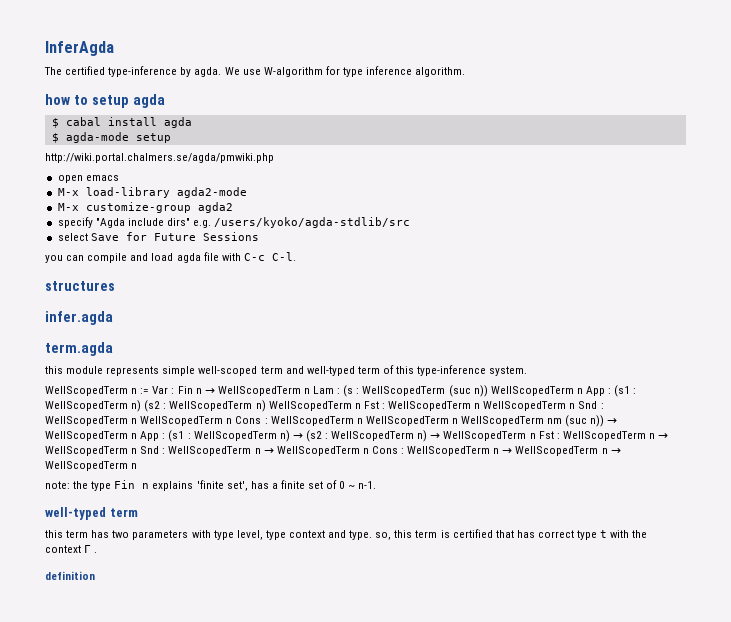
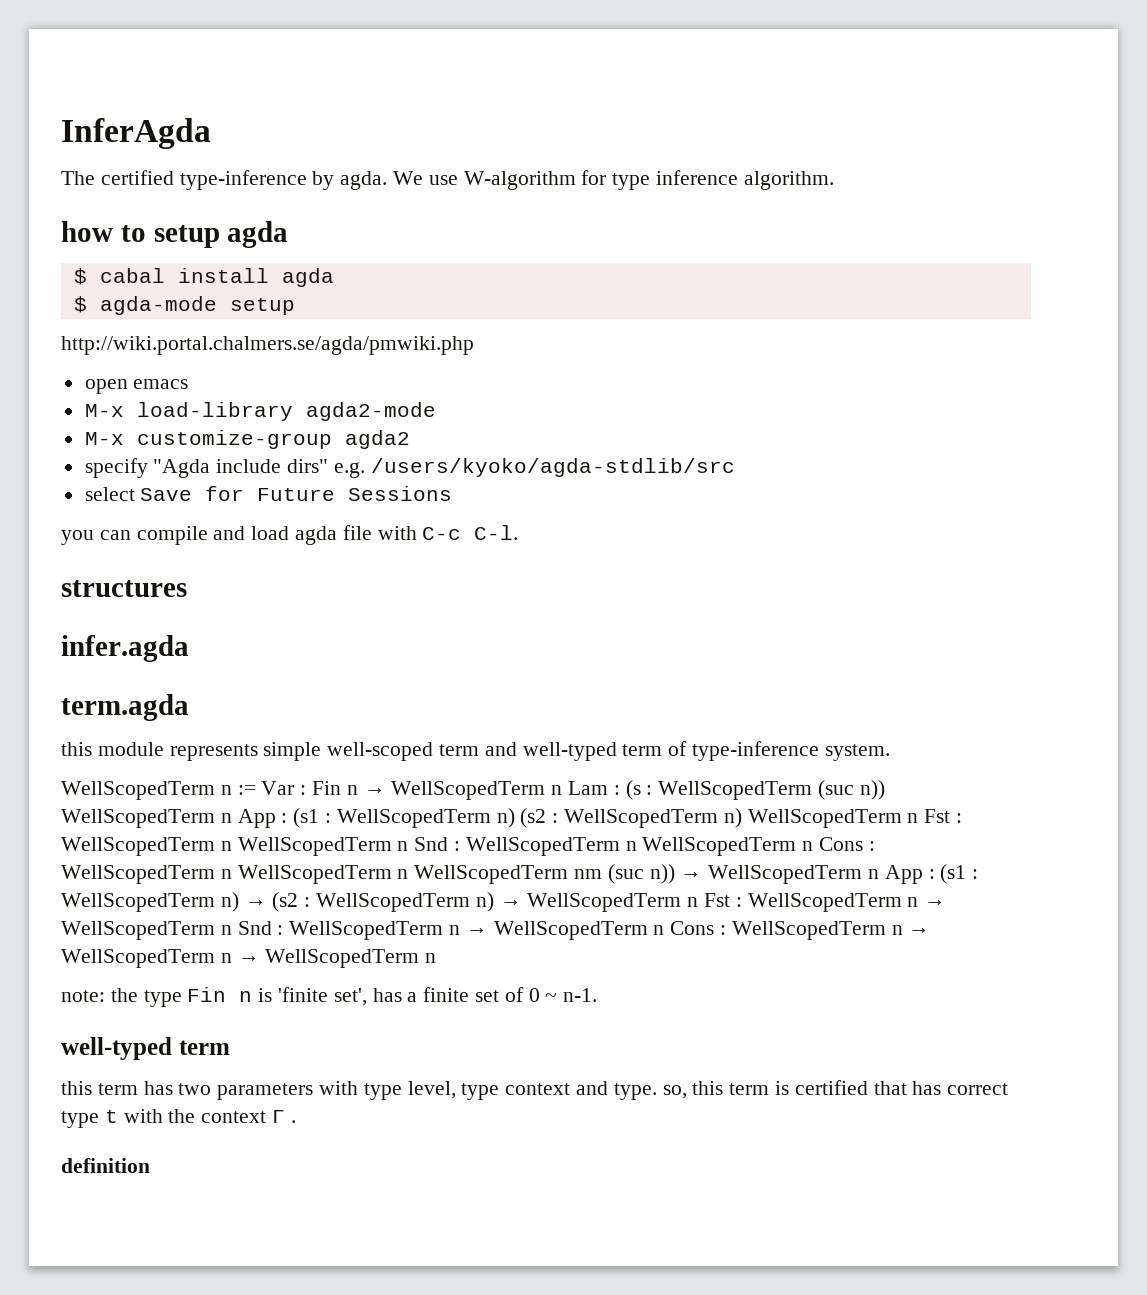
[396,366,415,374] this -> (688, 748) none
[152,481,194,491] explains -> [258,988,273,1002] is

